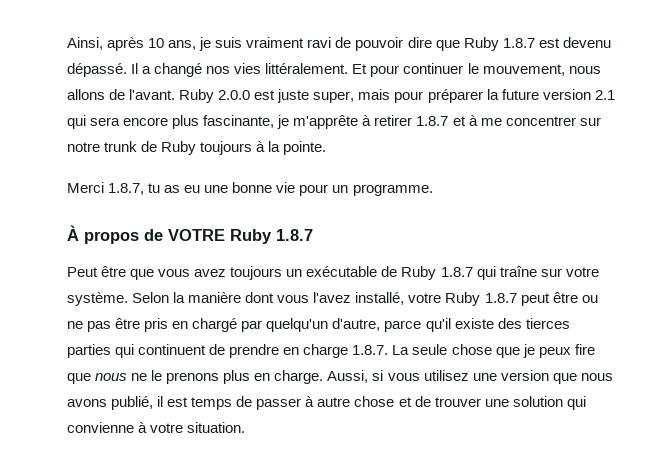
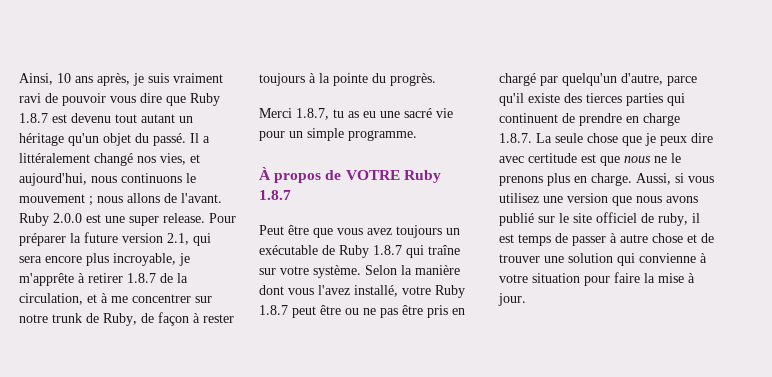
[107,37,197,51] après 10 ans, -> [57,73,130,86] 10 ans après,
(404, 44) none -> [110,96,136,103] vous
[67,63,127,77] dépassé. -> [115,114,193,123] [19,133,186,146] tout autant un héritage qu'un objet du passé.
(152, 70) none -> [19,153,90,163] littéralement
[234,63,565,77] vies littéralement. Et pour continuer le mouvement, -> [160,153,200,165] [19,173,196,186] [19,194,93,206] vies, et aujourd'hui, nous continuons le mouvement ;
[277,89,424,103] juste super, mais pour -> [105,213,236,226] une super release. Pour
[594,90,615,100] 2.1 -> [167,233,189,245] 2.1,
[203,115,275,128] fascinante, -> [113,253,176,266] incroyable,
(449, 121) none -> [160,273,188,283] [19,293,83,305] de la circulation,
[161,141,327,155] Ruby toujours à la pointe. -> [103,312,234,326] [259,73,436,86] Ruby, de façon à rester toujours à la pointe du progrès.
[232,182,273,193] bonne -> [404,108,432,118] sacré
(349, 189) none -> [307,128,344,141] simple
[574,344,595,355] fire -> [691,133,713,143] [499,153,596,163] dire avec certitude est
[111,396,154,410] publié, -> [499,212,688,226] publié sur le site officiel de ruby,
[187,422,246,433] situation. -> [532,272,695,286] [498,293,526,306] situation pour faire la mise à jour.

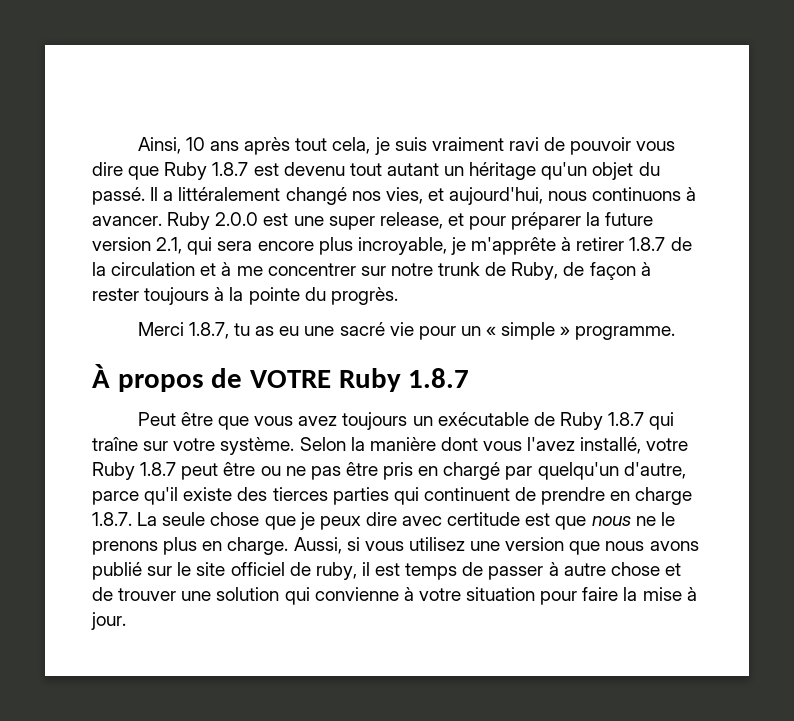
[97,73,130,86] après, -> [244,137,371,155] après tout cela,
[186,173,196,183] [19,193,222,206] le mouvement ; nous allons de l'avant. -> [686,187,697,201] [92,216,162,226] à avancer.
[163,213,236,223] release. Pour -> [379,212,507,230] release, et pour
[19,293,83,305] circulation, -> [111,262,196,276] circulation
[307,128,344,141] simple -> [486,322,571,340] « simple »

